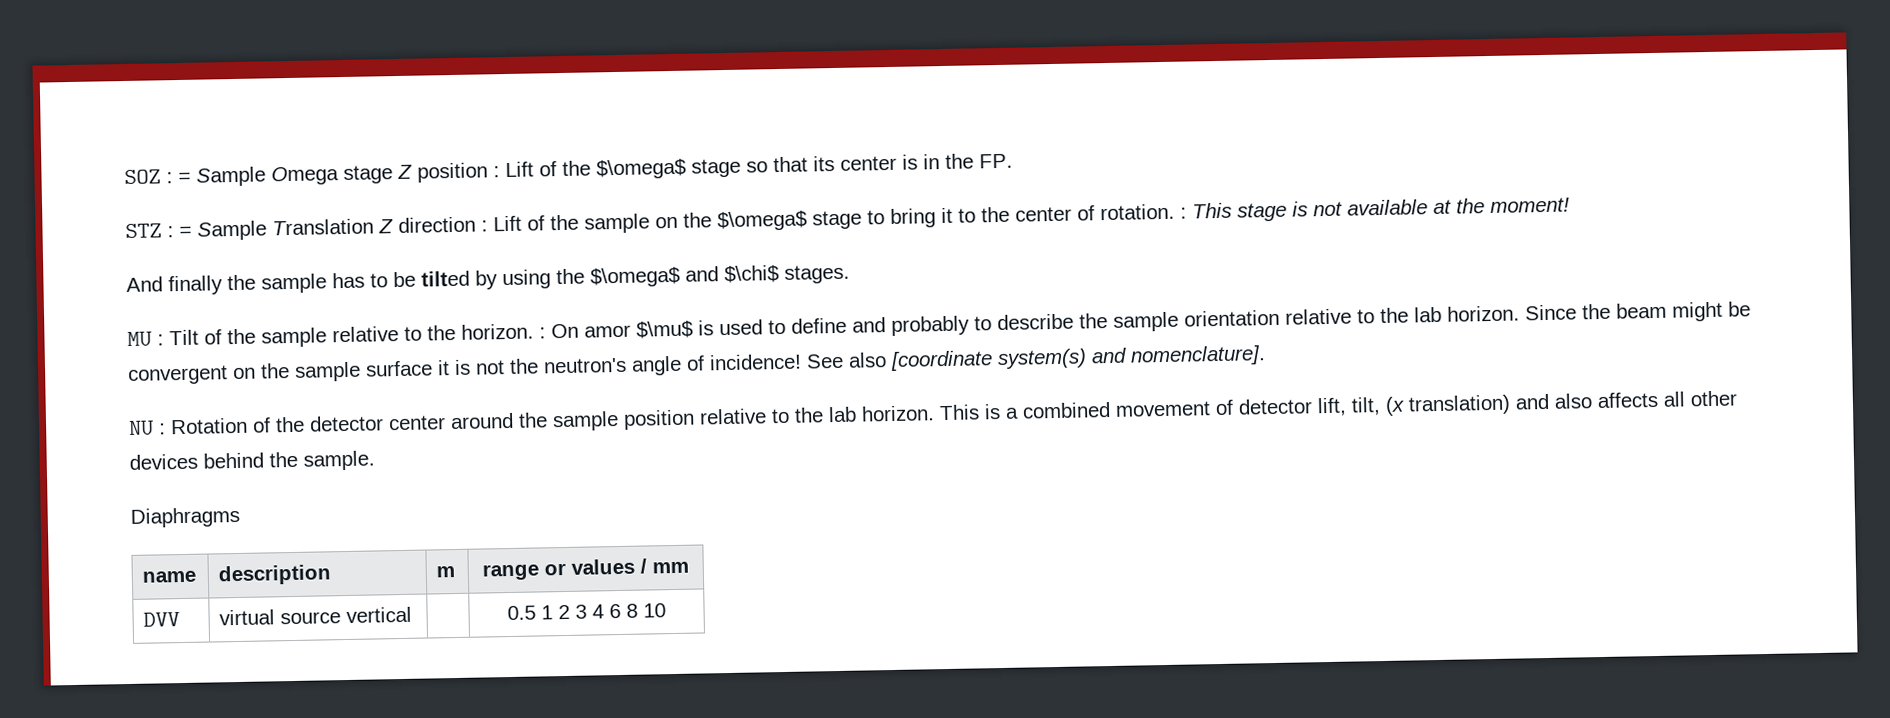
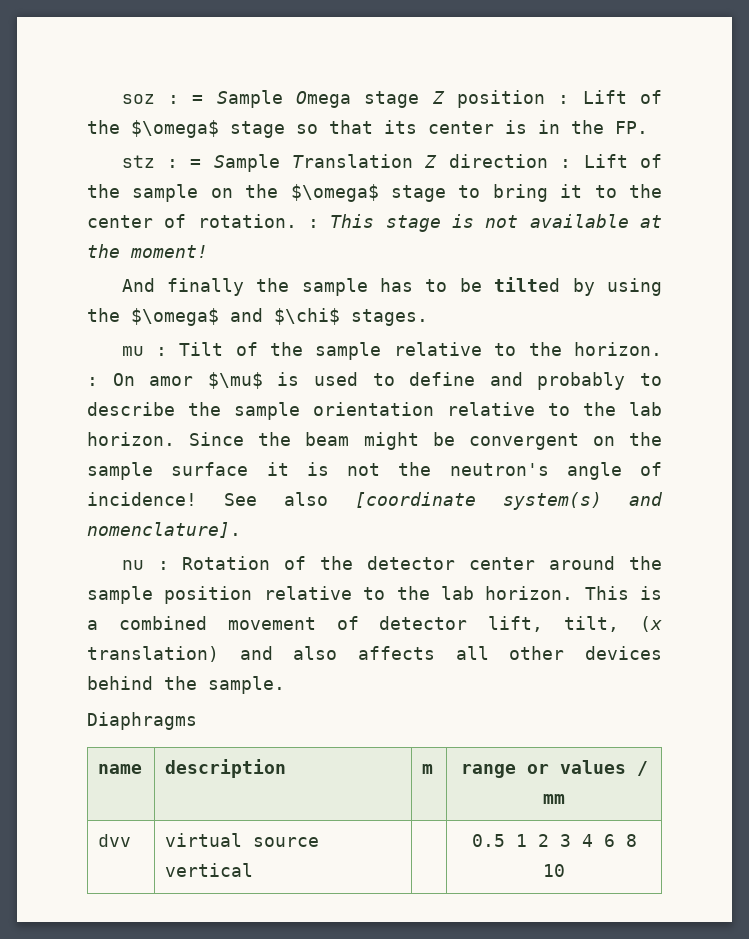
[124,169,161,185] SOZ -> [121,94,155,104] soz
[125,223,162,238] STZ -> [121,155,155,168] stz
[127,331,152,346] MU -> [121,346,144,356] mu
[128,420,154,435] NU -> [121,560,144,570] nu
[143,612,181,627] DVV -> [98,834,132,847] dvv

